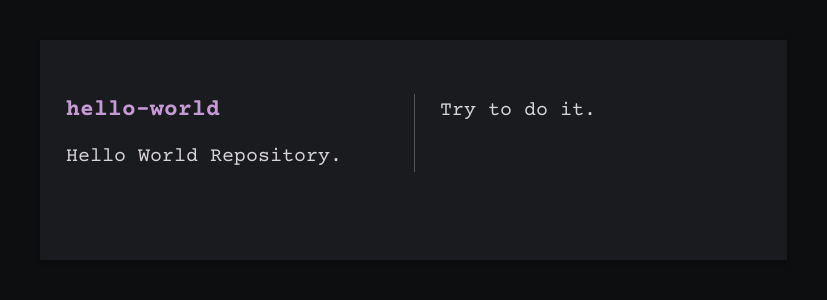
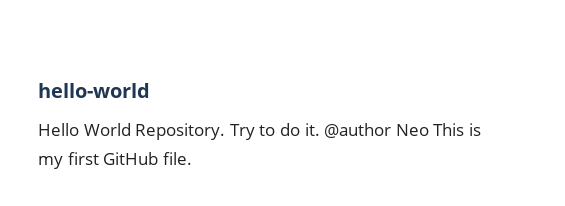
(596, 108) none -> [324,123,481,138] [38,152,192,169] @author Neo This is my first GitHub file.

